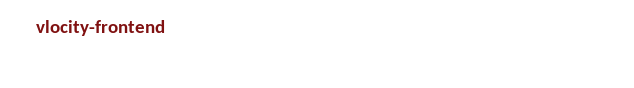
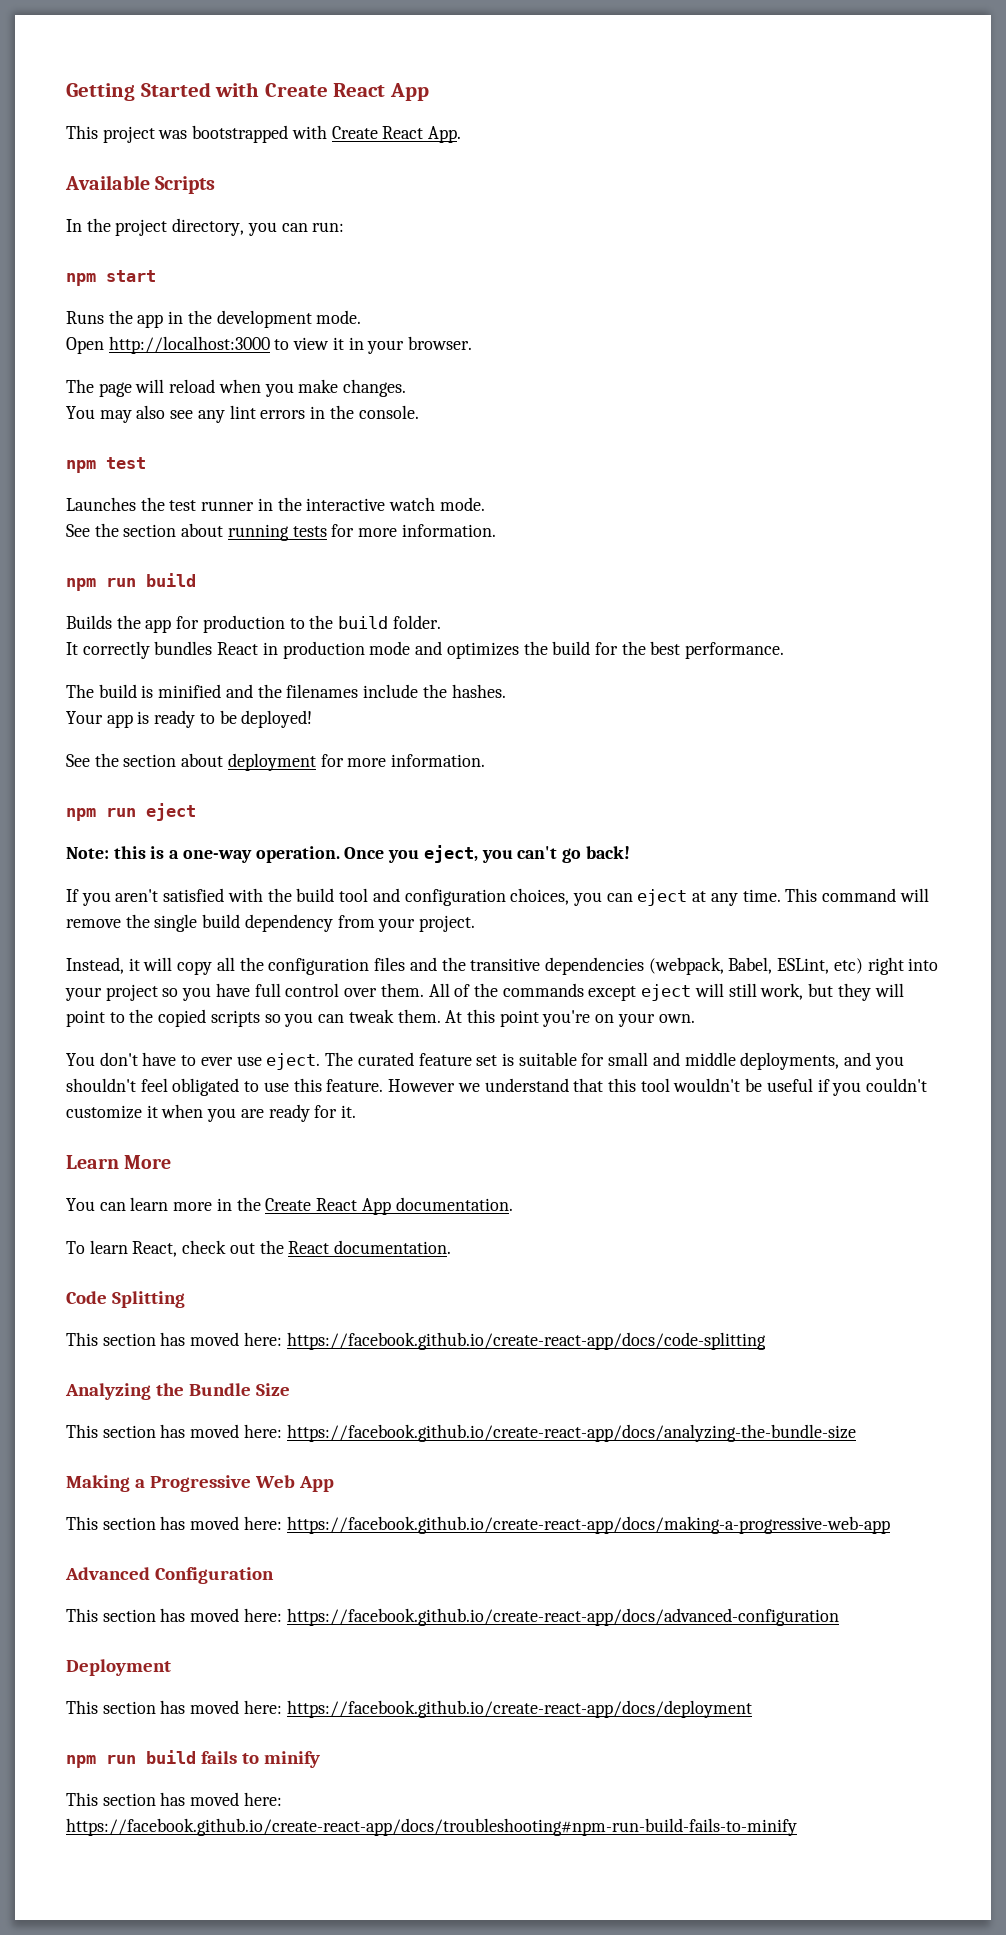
[36,20,165,36] vlocity-frontend -> [66,82,429,101] [66,125,462,143] [65,175,216,194] [66,218,345,236] [66,270,156,286] [66,310,362,328] [66,336,473,354] [66,379,407,397] [66,405,419,423] [66,457,146,473] [66,497,485,511] [66,523,496,541] [66,573,196,591] [66,615,441,633] [66,641,785,659] [66,684,506,698] [66,710,313,728] [66,753,486,771] [66,803,196,821] [66,845,630,863] [66,888,929,906] [66,914,476,932] [66,957,939,975] [65,983,904,1001] [66,1009,695,1027] [66,1052,904,1070] [66,1078,928,1096] [66,1104,357,1122] [66,1155,172,1169] [66,1197,513,1215] [66,1240,452,1257] [66,1291,185,1308] [66,1332,766,1350] [65,1383,290,1400] [66,1424,856,1442] [66,1475,334,1492] [66,1516,890,1534] [65,1567,274,1584] [66,1608,839,1626] [66,1659,171,1676] [66,1700,752,1718] [66,1750,320,1768] [66,1792,282,1806] [66,1818,797,1836] Getting Started with Create React App // This project was bootstrapped with Create React App. // Available Scripts // In the project directory, you can run: // npm start // Runs the app in the development mode. // Open http://localhost:3000 to view it in your browser. // The page will reload when you make changes. // You may also see any lint errors in the console. // npm test // Launches the test runner in the interactive watch mode. // See the section about running tests for more information. // npm run build // Builds the app for production to the build folder. // It correctly bundles React in production mode and optimizes the build for the best performance. // The build is minified and the filenames include the hashes. // Your app is ready to be deployed! // See the section about deployment for more information. // npm run eject // Note: this is a one-way operation. Once you eject, you can't go back! // If you aren't satisfied with the build tool and configuration choices, you can eject at any time. This command will remove the single build dependency from your project. // Instead, it will copy all the configuration files and the transitive dependencies (webpack, Babel, ESLint, etc) right into your project so you have full control over them. All of the commands except eject will still work, but they will point to the copied scripts so you can tweak them. At this point you're on your own. // You don't have to ever use eject. The curated feature set is suitable for small and middle deployments, and you shouldn't feel obligated to use this feature. However we understand that this tool wouldn't be useful if you couldn't customize it when you are ready for it. // Learn More // You can learn more in the Create React App documentation. // To learn React, check out the React documentation. // Code Splitting // This section has moved here: https://facebook.github.io/create-react-app/docs/code-splitting // Analyzing the Bundle Size // This section has moved here: https://facebook.github.io/create-react-app/docs/analyzing-the-bundle-size // Making a Progressive Web App // This section has moved here: https://facebook.github.io/create-react-app/docs/making-a-progressive-web-app // Advanced Configuration // This section has moved here: https://facebook.github.io/create-react-app/docs/advanced-configuration // Deployment // This section has moved here: https://facebook.github.io/create-react-app/docs/deployment // npm run build fails to minify // This section has moved here: https://facebook.github.io/create-react-app/docs/troubleshooting#npm-run-build-fails-to-minify

